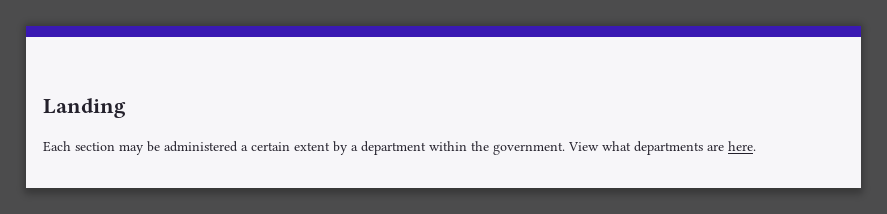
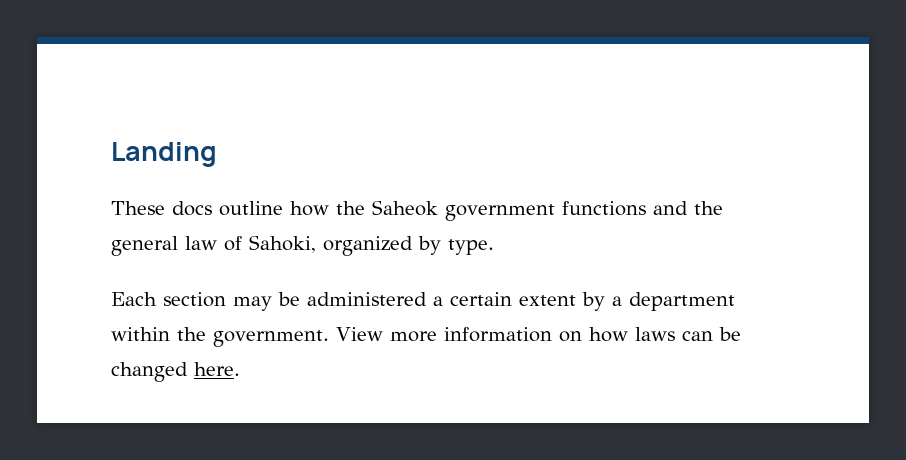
(126, 108) none -> [111,200,723,221] [111,235,494,256] // These docs outline how the Saheok government functions and the general law of Sahoki, organized by type.
[602,141,724,155] what departments are -> [389,327,741,342] [111,362,188,382] more information on how laws can be changed

